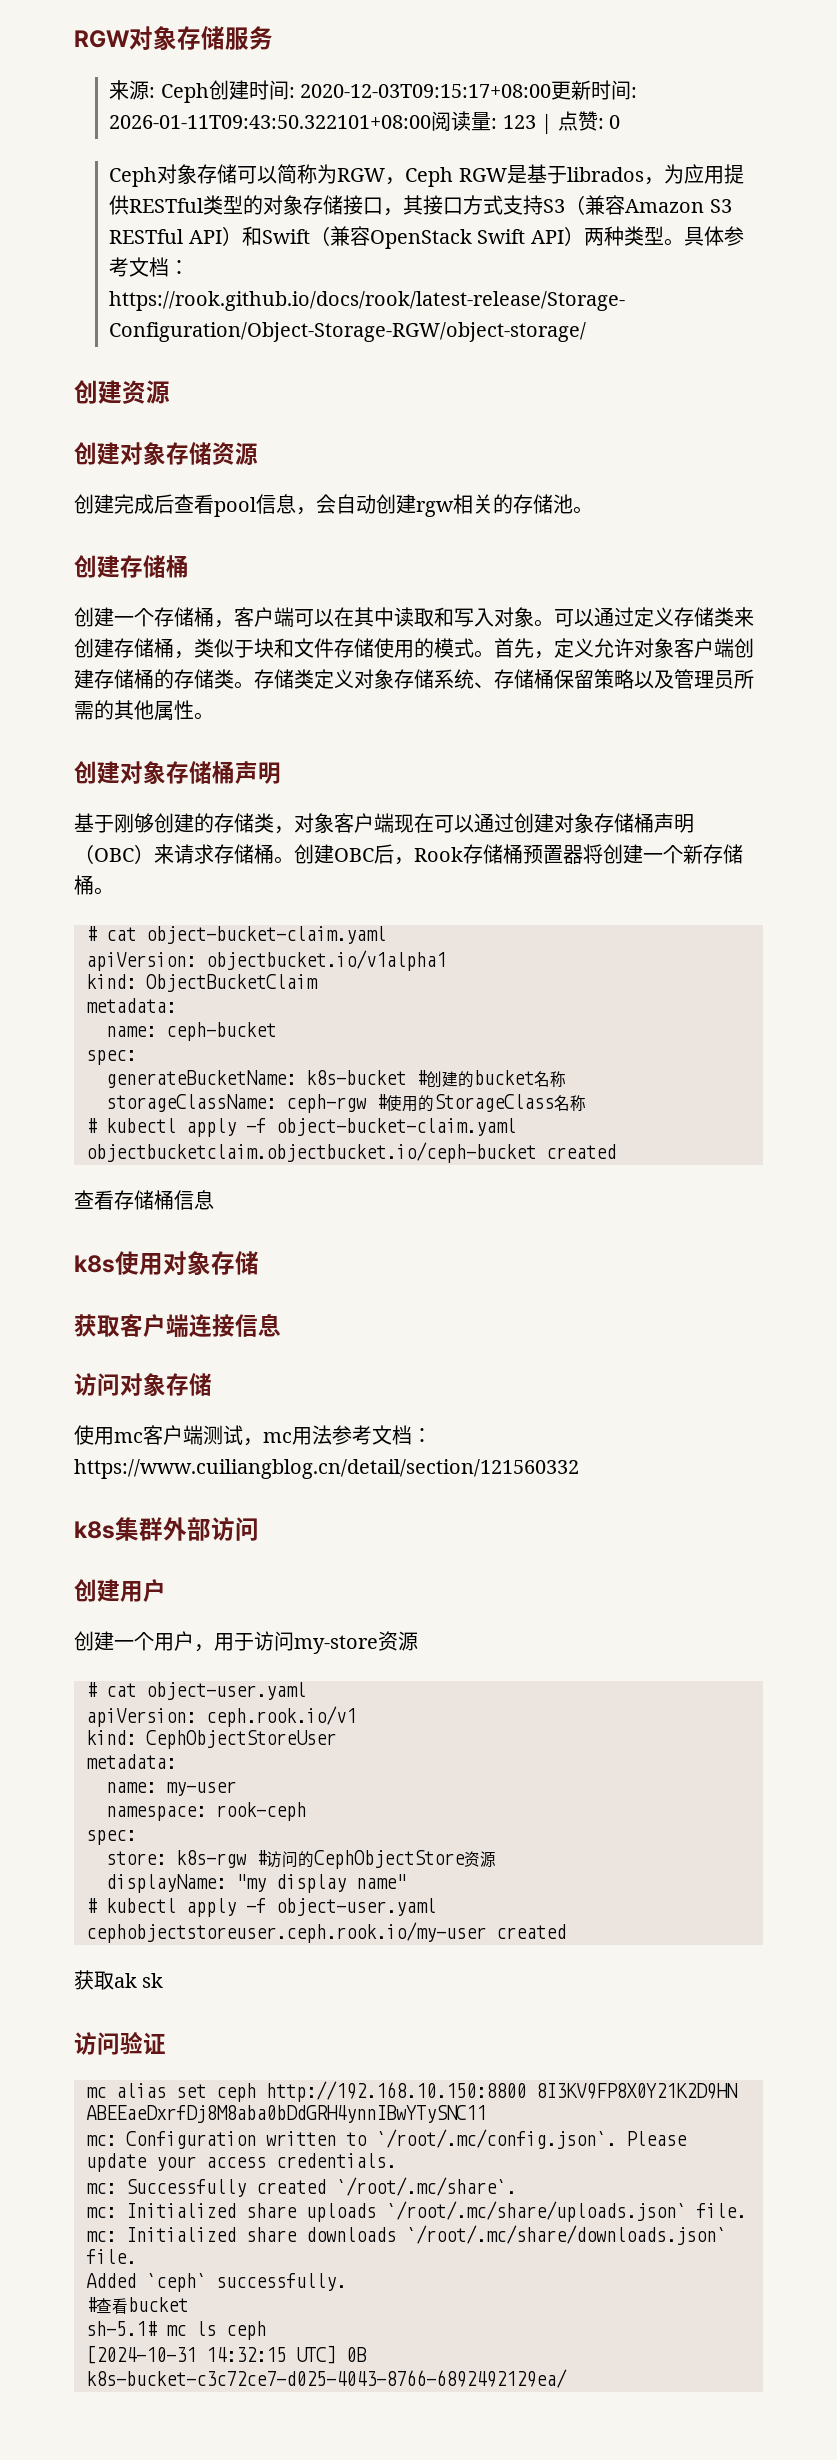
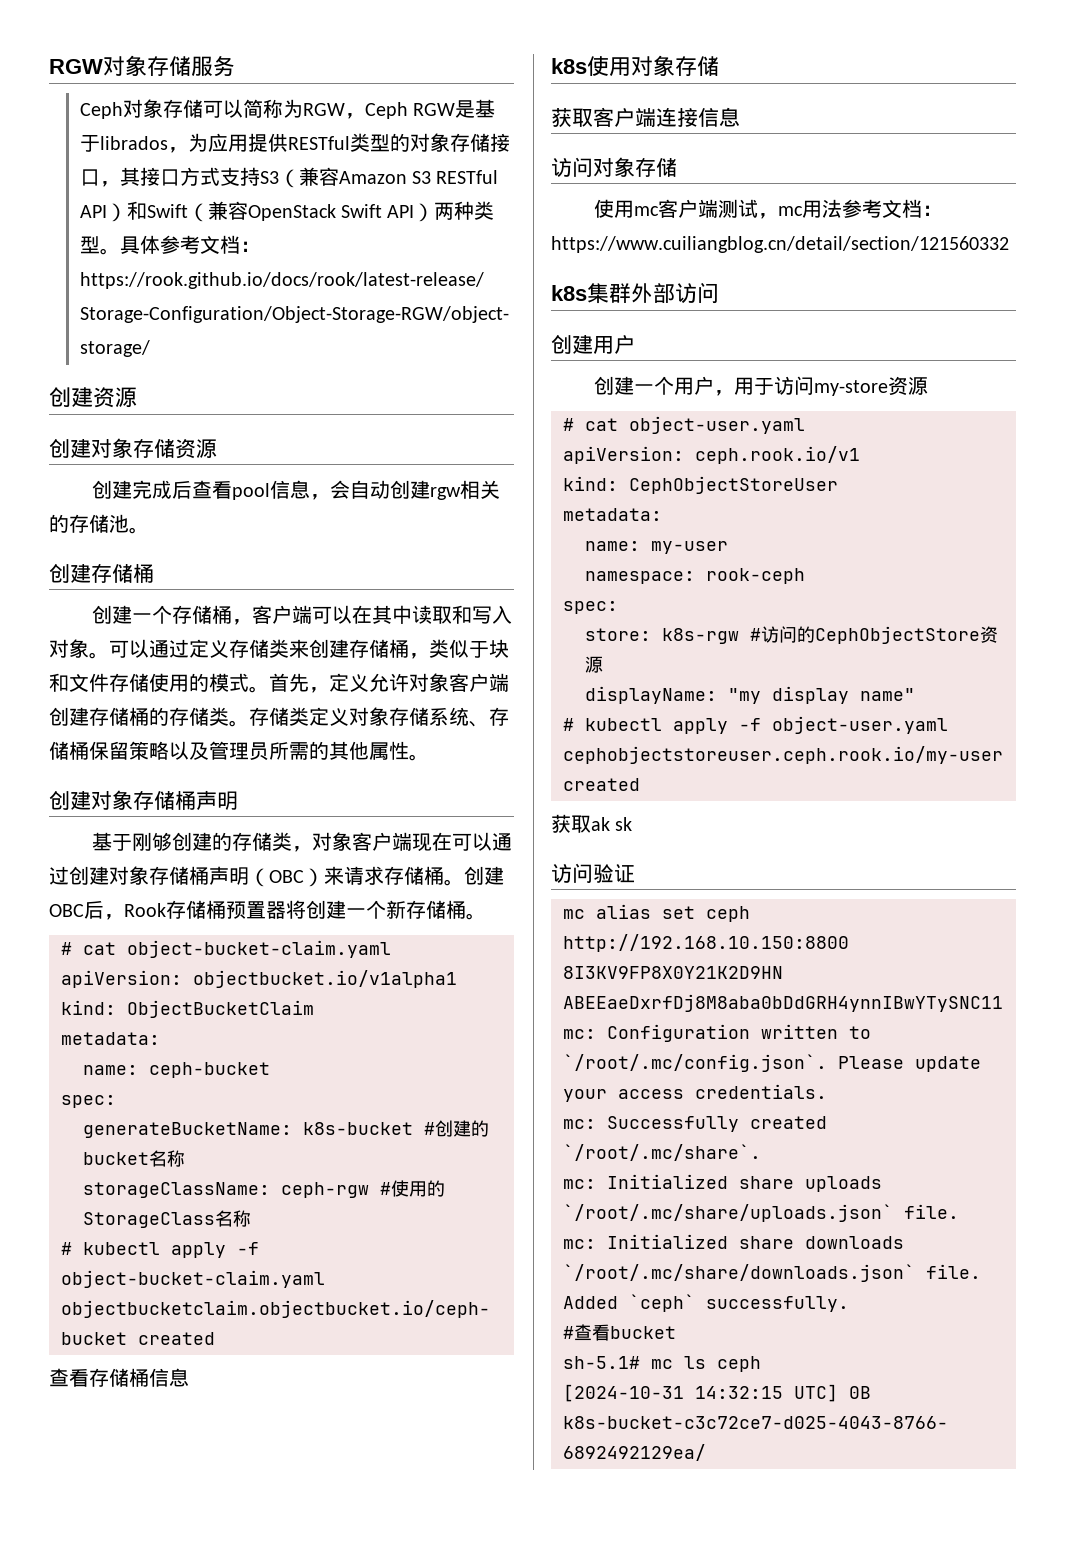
[109,80,638,103] [109,111,620,134] // 来源: Ceph创建时间: 2020-12-03T09:15:17+08:00更新时间: 2026-01-11T09:43:50.322101+08:00阅读量: 123 | 点赞: 0 -> (235, 66) none

